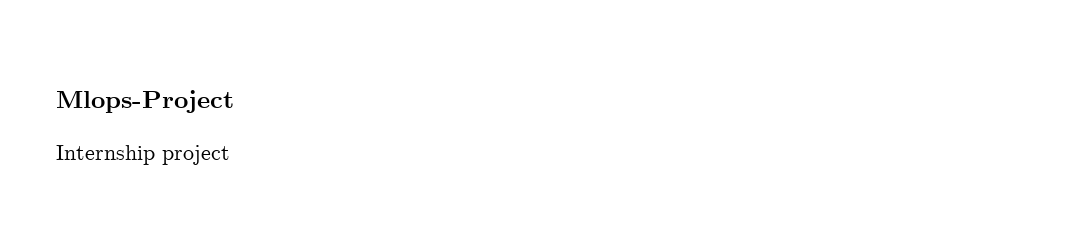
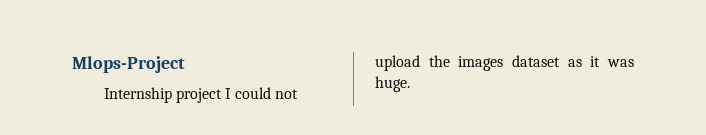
(230, 155) none -> [225,87,298,99] [375,55,634,71] [375,76,410,92] I could not upload the images dataset as it was huge.

